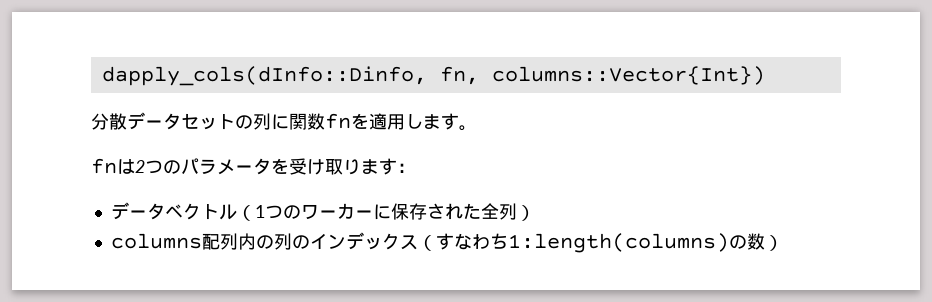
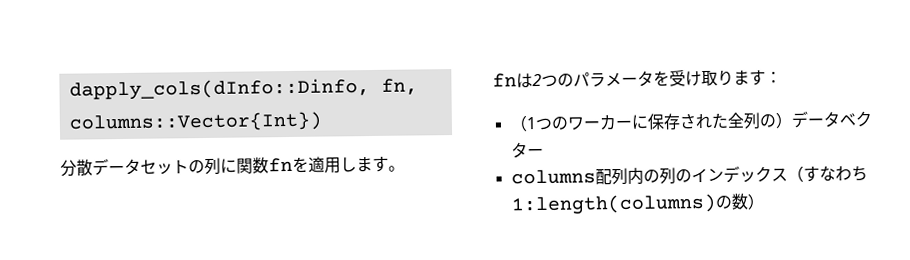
[110,202,237,220] データベクトル -> (782, 77) none
[516,205,535,221] ） -> [758,110,872,129] [510,142,544,159] の）データベクター

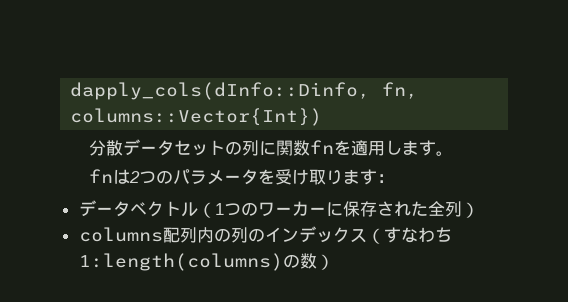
(782, 77) none -> [78,200,198,217] データベクトル
[758,110,872,129] [510,142,544,159] の）データベクター -> [461,202,479,218] ）

